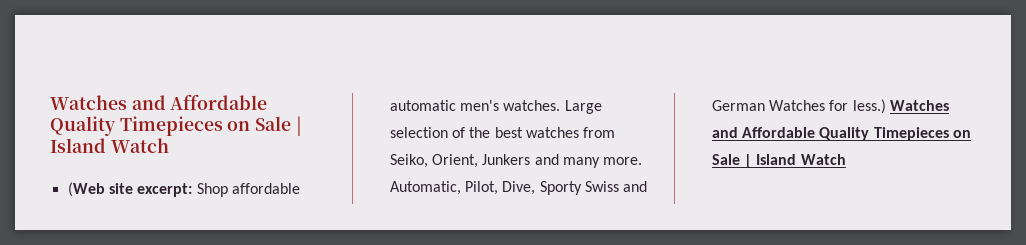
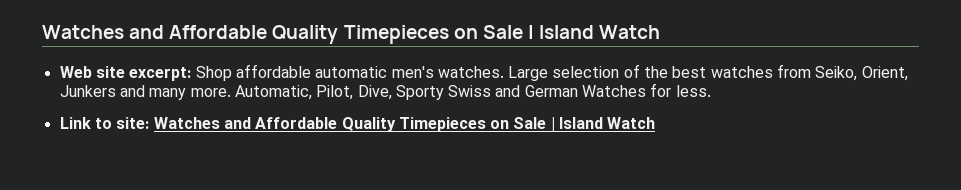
[67,182,105,197] (Web -> [59,66,92,78] Web
[852,99,886,114] less.) -> [675,85,711,97] [59,117,150,129] less. // Link to site:

